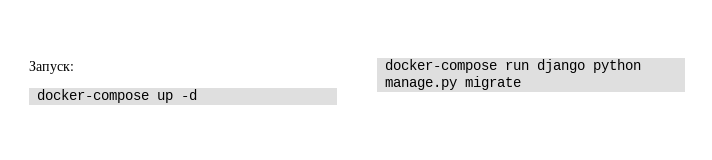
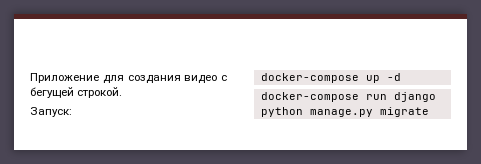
(29, 67) none -> [30,73,227,84] [30,87,123,98] Приложение для создания видео с бегущей строкой. //

